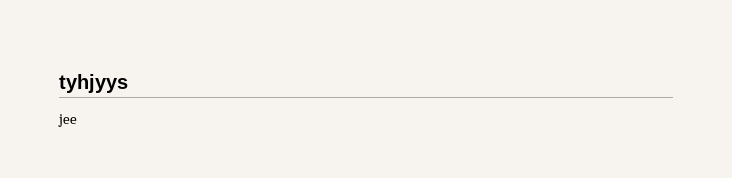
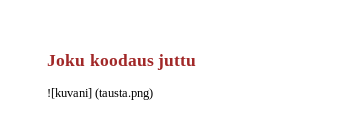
[59,74,128,93] [58,114,77,127] tyhjyys // jee -> [47,54,197,70] [47,88,154,100] Joku koodaus juttu // ![kuvani] (tausta.png)

